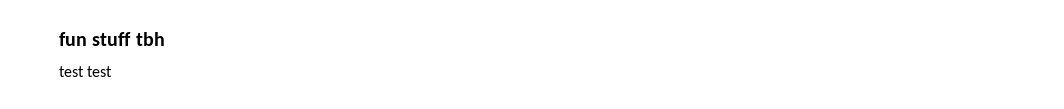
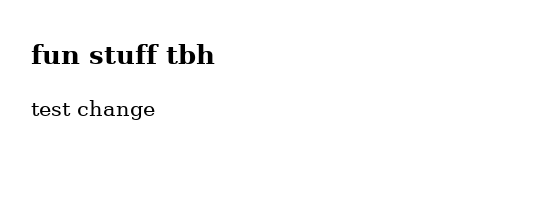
[87,66,113,77] test -> [77,100,155,120] change

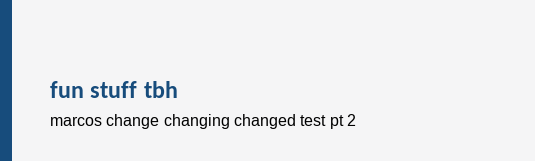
[31,100,155,120] test change -> [50,114,356,129] marcos change changing changed test pt 2

